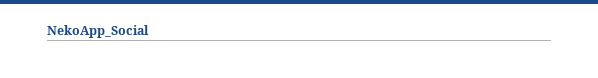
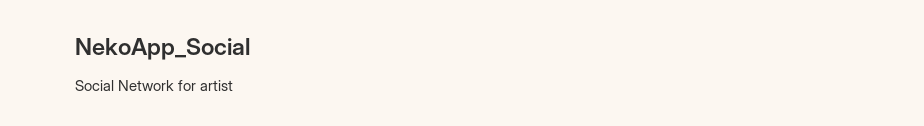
(149, 31) none -> [75,80,234,91] // Social Network for artist

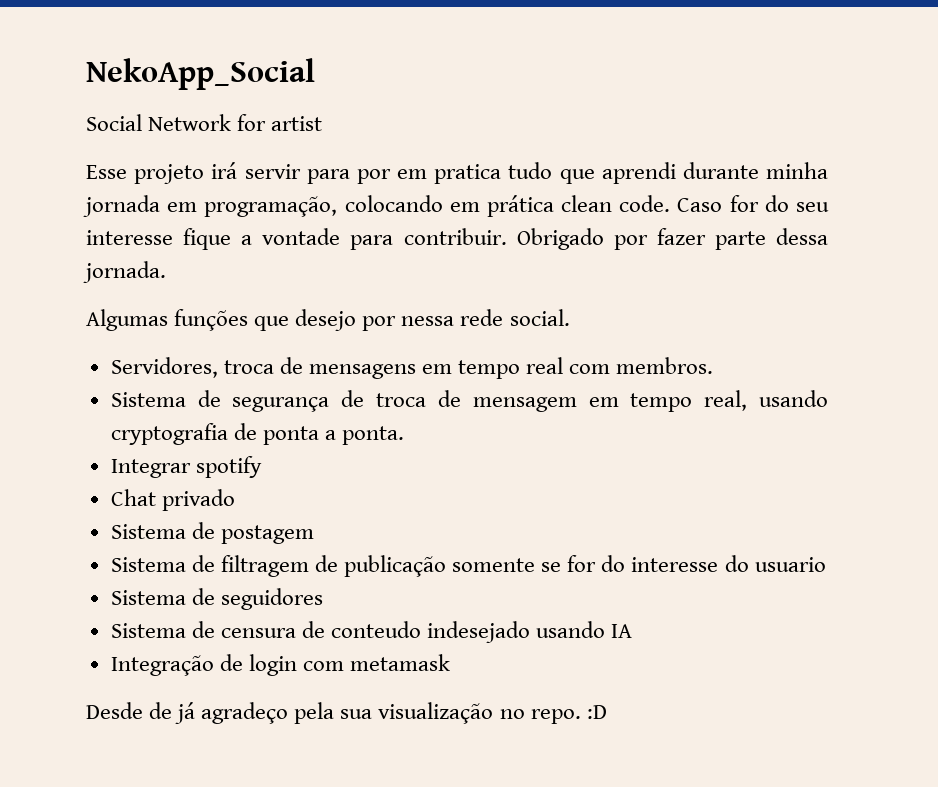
(234, 85) none -> [86,162,828,184] [83,195,829,217] [86,228,829,250] [83,261,166,283] [86,309,570,331] [110,357,714,379] [110,390,828,412] [110,423,405,445] [110,456,262,478] [110,489,235,511] [110,522,314,544] [110,555,826,577] [110,588,323,610] [110,621,633,643] [110,654,451,676] [86,702,607,724] // Esse projeto irá servir para por em pratica tudo que aprendi durante minha jornada em programação, colocando em prática clean code. Caso for do seu interesse fique a vontade para contribuir. Obrigado por fazer parte dessa jornada. // Algumas funções que desejo por nessa rede social. // Servidores, troca de mensagens em tempo real com membros. // Sistema de segurança de troca de mensagem em tempo real, usando cryptografia de ponta a ponta. // Integrar spotify // Chat privado // Sistema de postagem // Sistema de filtragem de publicação somente se for do interesse do usuario // Sistema de seguidores // Sistema de censura de conteudo indesejado usando IA // Integração de login com metamask // Desde de já agradeço pela sua visualização no repo. :D

